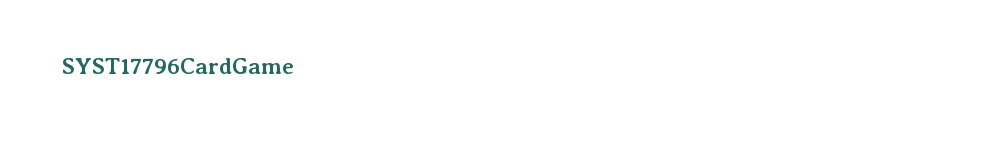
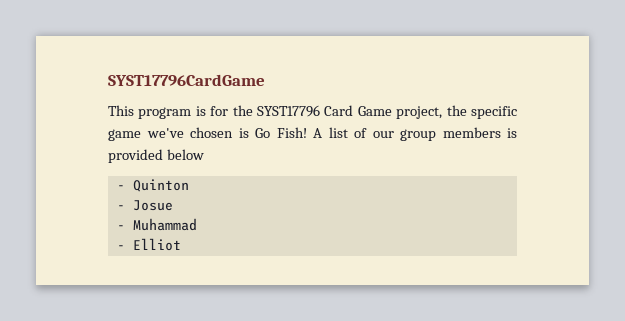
(294, 66) none -> [108,105,517,119] [108,127,517,141] [108,149,204,163] [116,179,189,192] [116,200,173,211] [116,218,197,231] [116,238,181,251] // This program is for the SYST17796 Card Game project, the specific game we've chosen is Go Fish! A list of our group members is provided below // - Quinton // - Josue // - Muhammad // - Elliot

